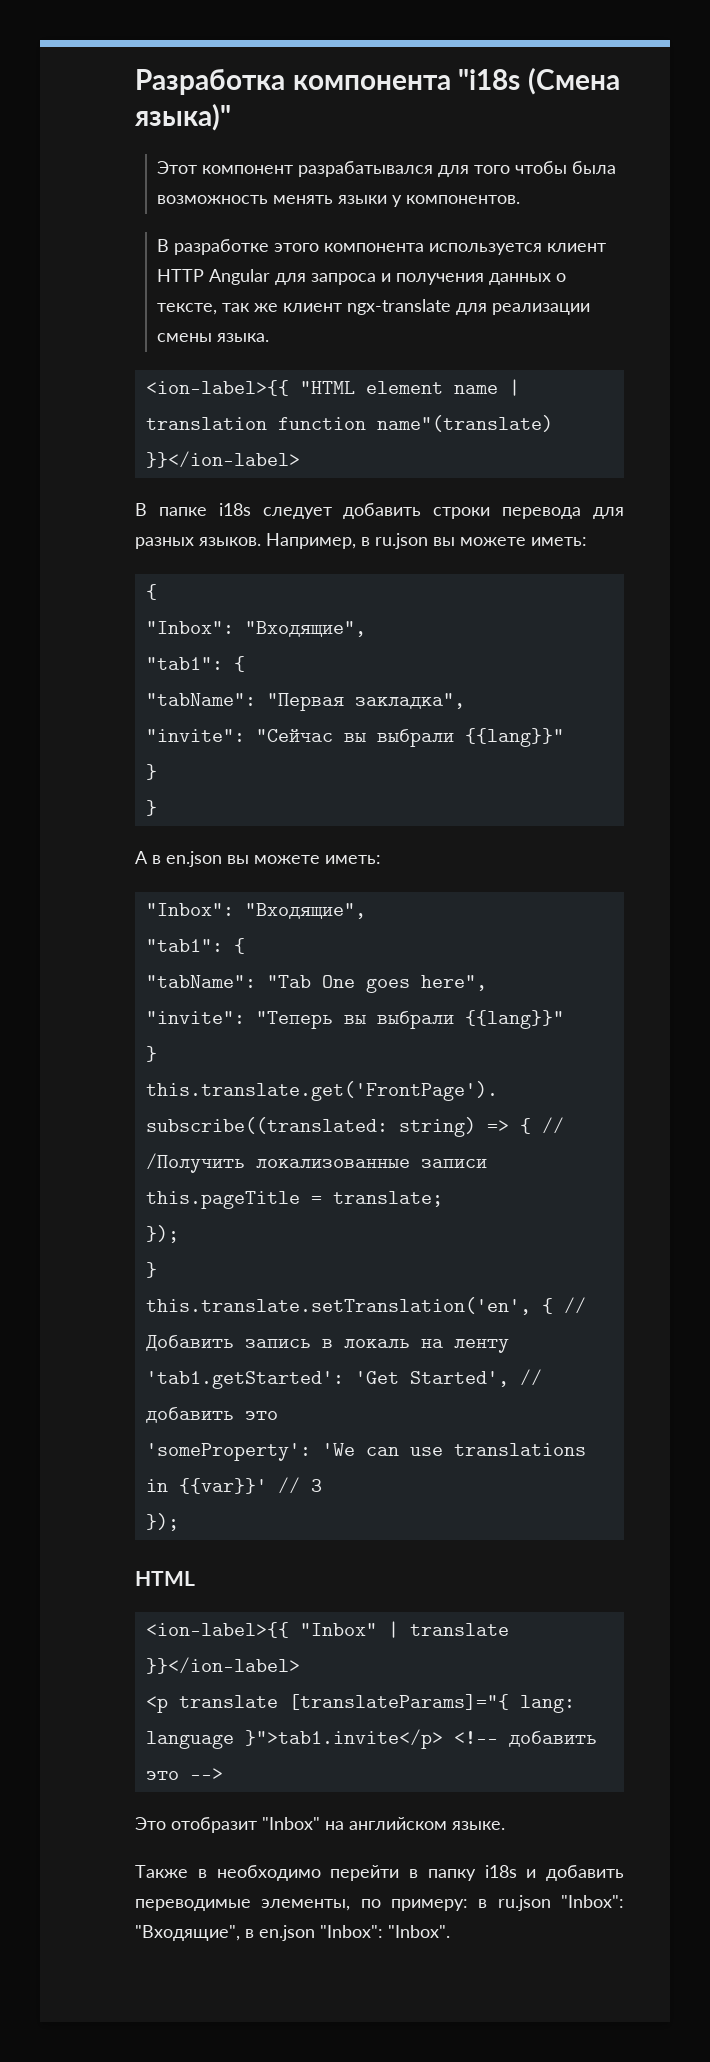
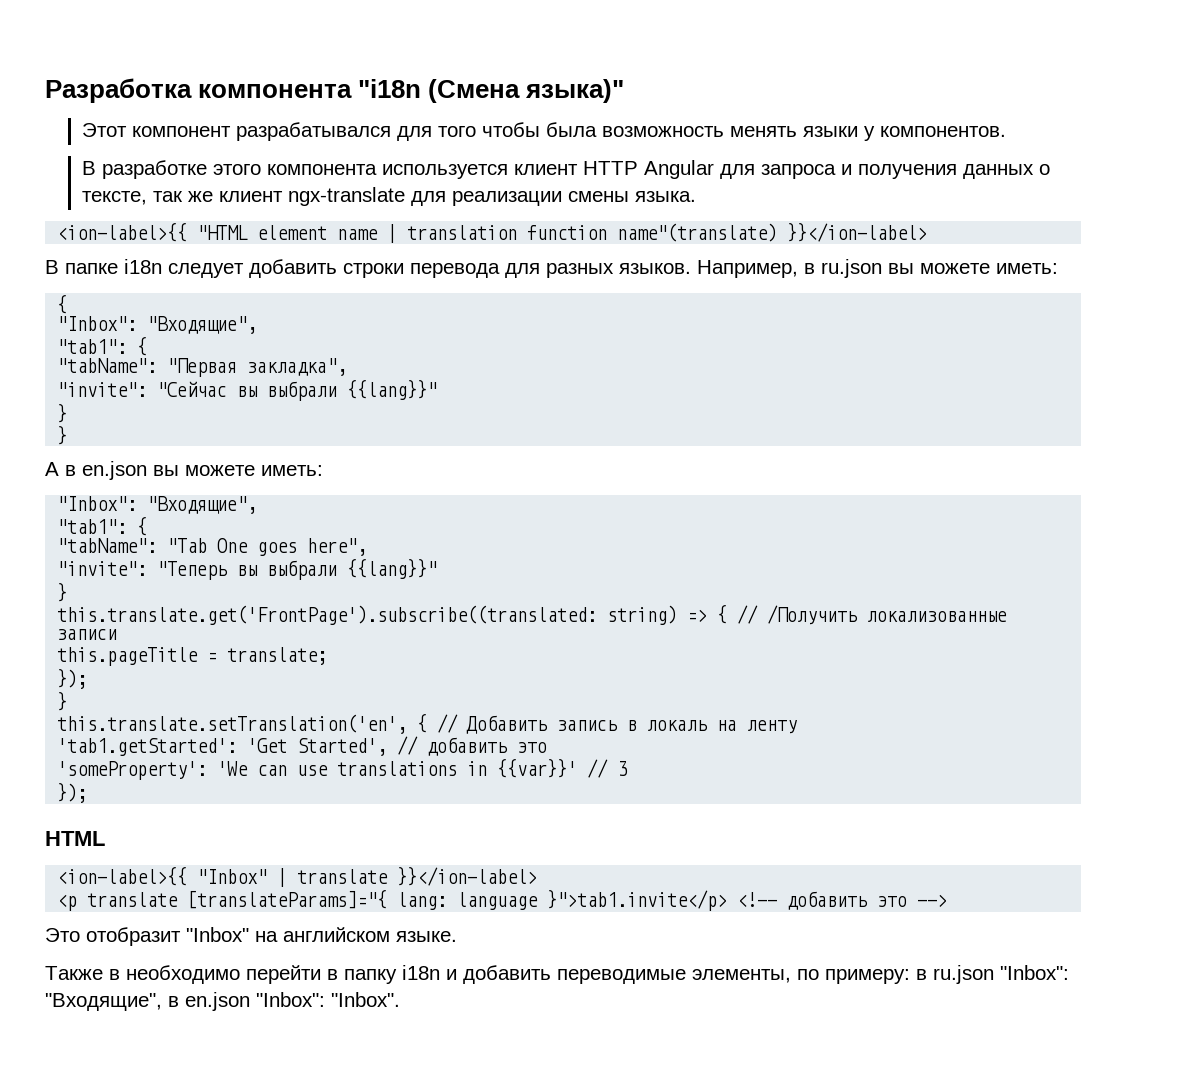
[458,69,521,90] "i18s -> [358,79,422,98] "i18n
[218,503,251,516] i18s -> [124,259,162,274] i18n
[484,1865,517,1878] i18s -> [402,965,440,980] i18n

